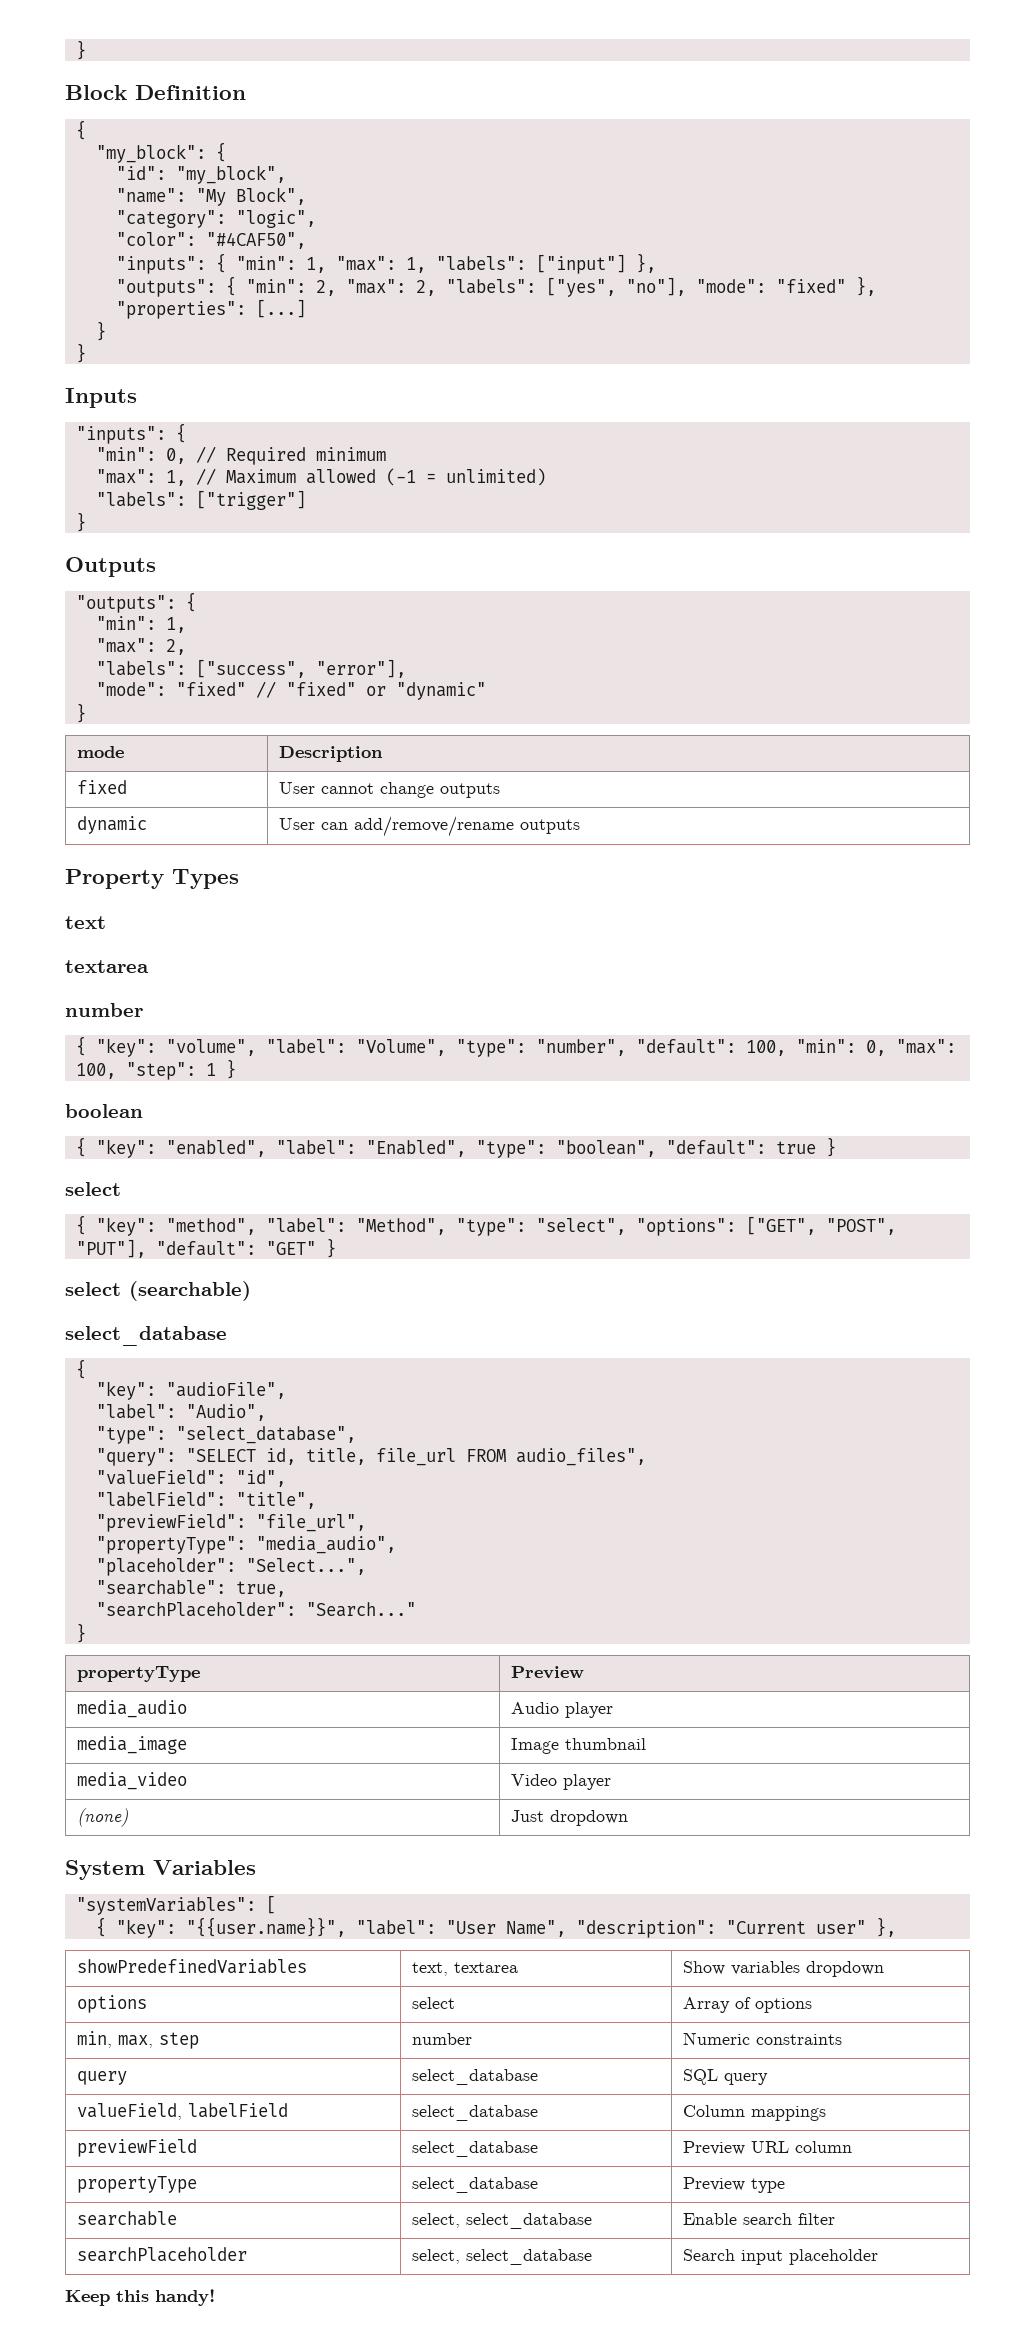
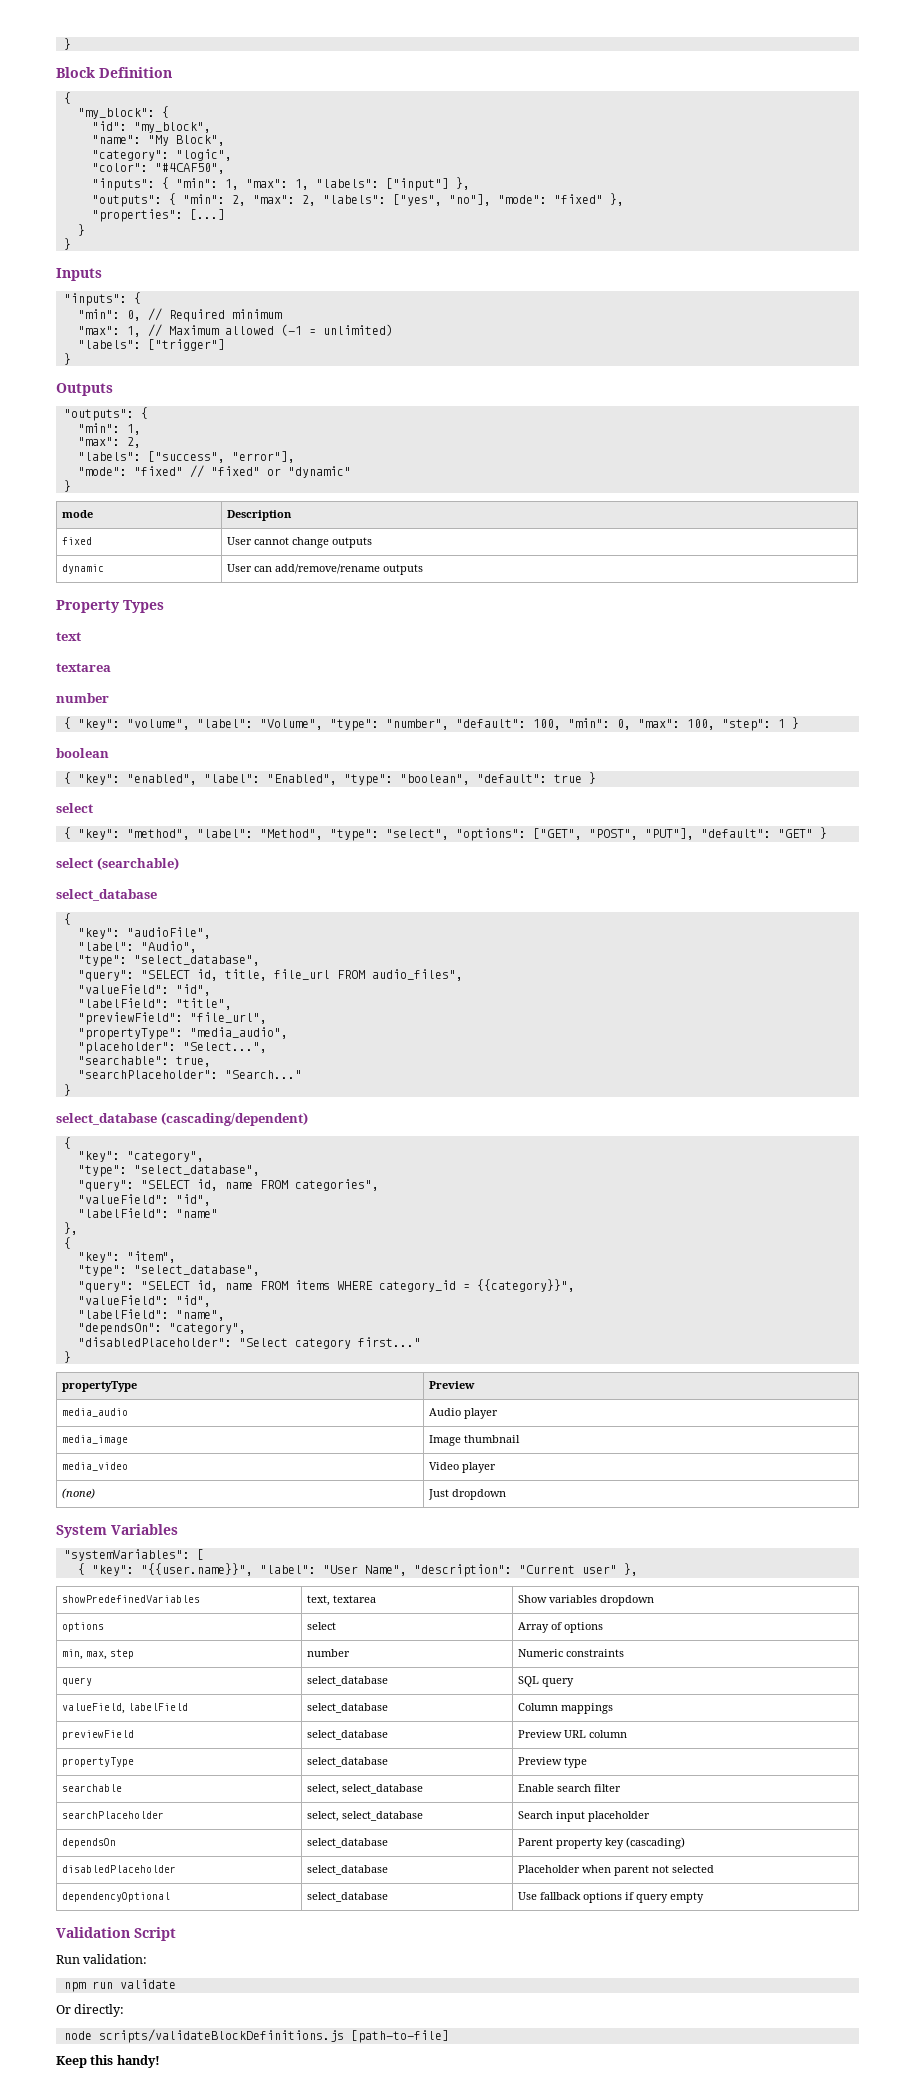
(86, 1633) none -> [56,1112,308,1126] [63,1137,71,1149] [77,1151,204,1162] [77,1165,260,1177] [77,1179,379,1192] [77,1194,211,1206] [77,1208,218,1218] [63,1222,78,1235] [63,1237,71,1249] [77,1251,176,1263] [77,1265,260,1277] [77,1279,575,1293] [77,1295,211,1307] [77,1309,225,1321] [77,1323,246,1335] [77,1337,421,1349] [63,1351,71,1363] // select_database (cascading/dependent) // { // "key": "category", // "type": "select_database", // "query": "SELECT id, name FROM categories", // "valueField": "id", // "labelField": "name" // }, // { // "key": "item", // "type": "select_database", // "query": "SELECT id, name FROM items WHERE category_id = {{category}}", // "valueField": "id", // "labelField": "name", // "dependsOn": "category", // "disabledPlaceholder": "Select category first..." // }
(878, 2257) none -> [61,1838,116,1848] [306,1838,388,1848] [517,1837,685,1849] [61,1865,176,1873] [306,1865,388,1875] [517,1865,714,1876] [61,1892,170,1902] [306,1892,388,1902] [517,1892,704,1903] [56,1927,176,1941] [56,1954,148,1964] [63,1979,176,1992] [56,2004,125,2017] [63,2029,449,2043] // dependsOn | select_database | Parent property key (cascading) // disabledPlaceholder | select_database | Placeholder when parent not selected // dependencyOptional | select_database | Use fallback options if query empty // Validation Script // Run validation: // npm run validate // Or directly: // node scripts/validateBlockDefinitions.js [path-to-file]

